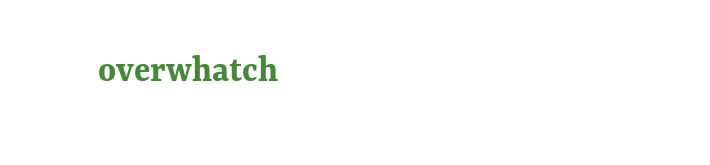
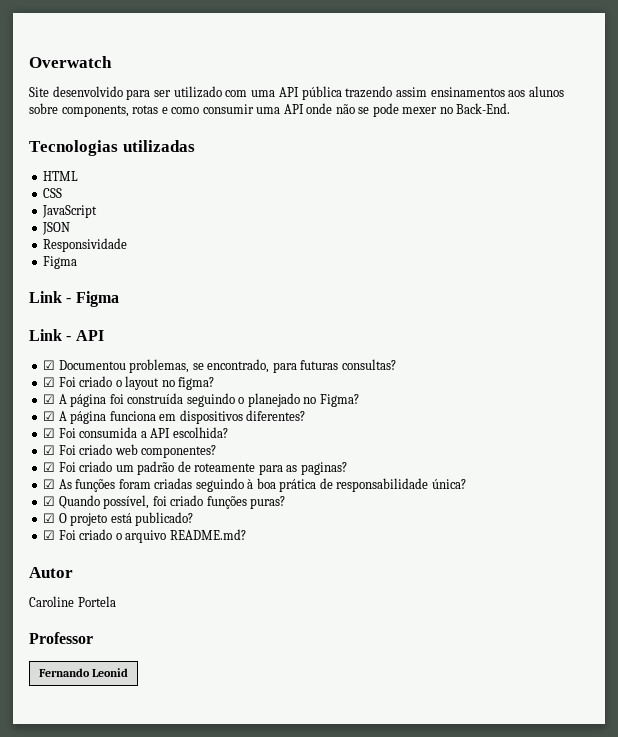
[98,55,278,81] overwhatch -> [29,56,112,68] [29,86,564,100] [29,103,511,117] [29,140,195,156] [43,171,79,181] [43,188,63,198] [42,205,98,218] [42,222,71,235] [43,238,128,252] [43,256,78,269] [29,291,119,307] [29,329,104,341] [43,359,396,373] [43,376,215,390] [43,393,359,407] [43,410,306,424] [43,427,228,438] [43,444,217,458] [43,461,347,475] [43,478,466,492] [43,495,286,509] [43,512,194,526] [43,529,246,543] [29,567,73,578] [29,596,116,607] [29,632,93,644] [38,668,129,677] Overwatch // Site desenvolvido para ser utilizado com uma API pública trazendo assim ensinamentos aos alunos sobre components, rotas e como consumir uma API onde não se pode mexer no Back-End. // Tecnologias utilizadas // HTML // CSS // JavaScript // JSON // Responsividade // Figma // Link - Figma // Link - API // ☑ Documentou problemas, se encontrado, para futuras consultas? // ☑ Foi criado o layout no figma? // ☑ A página foi construída seguindo o planejado no Figma? // ☑ A página funciona em dispositivos diferentes? // ☑ Foi consumida a API escolhida? // ☑ Foi criado web componentes? // ☑ Foi criado um padrão de roteamente para as paginas? // ☑ As funções foram criadas seguindo à boa prática de responsabilidade única? // ☑ Quando possível, foi criado funções puras? // ☑ O projeto está publicado? // ☑ Foi criado o arquivo README.md? // Autor // Caroline Portela // Professor // Fernando Leonid

